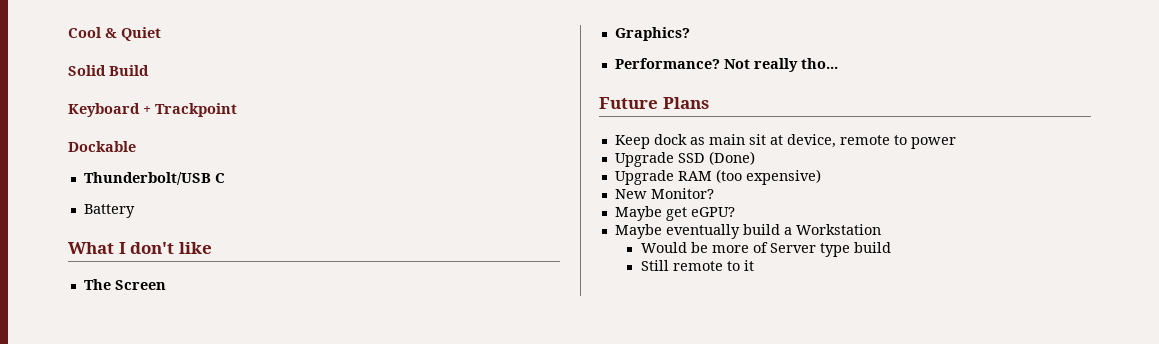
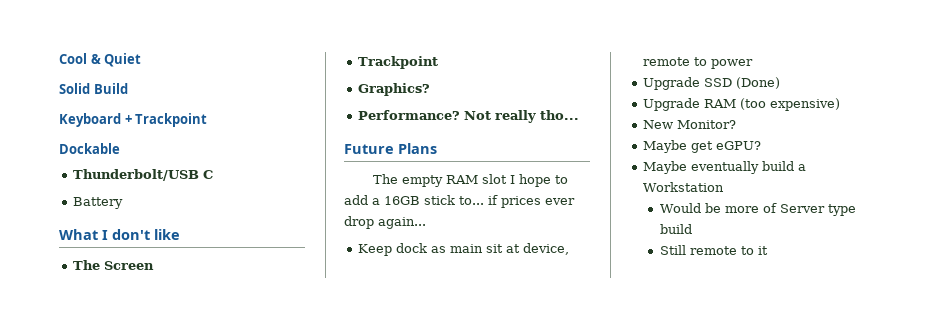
(166, 285) none -> [358,56,439,69] // Trackpoint
(709, 103) none -> [373,174,569,187] [344,195,575,208] [344,216,426,229] // The empty RAM slot I hope to add a 16GB stick to... if prices ever drop again...

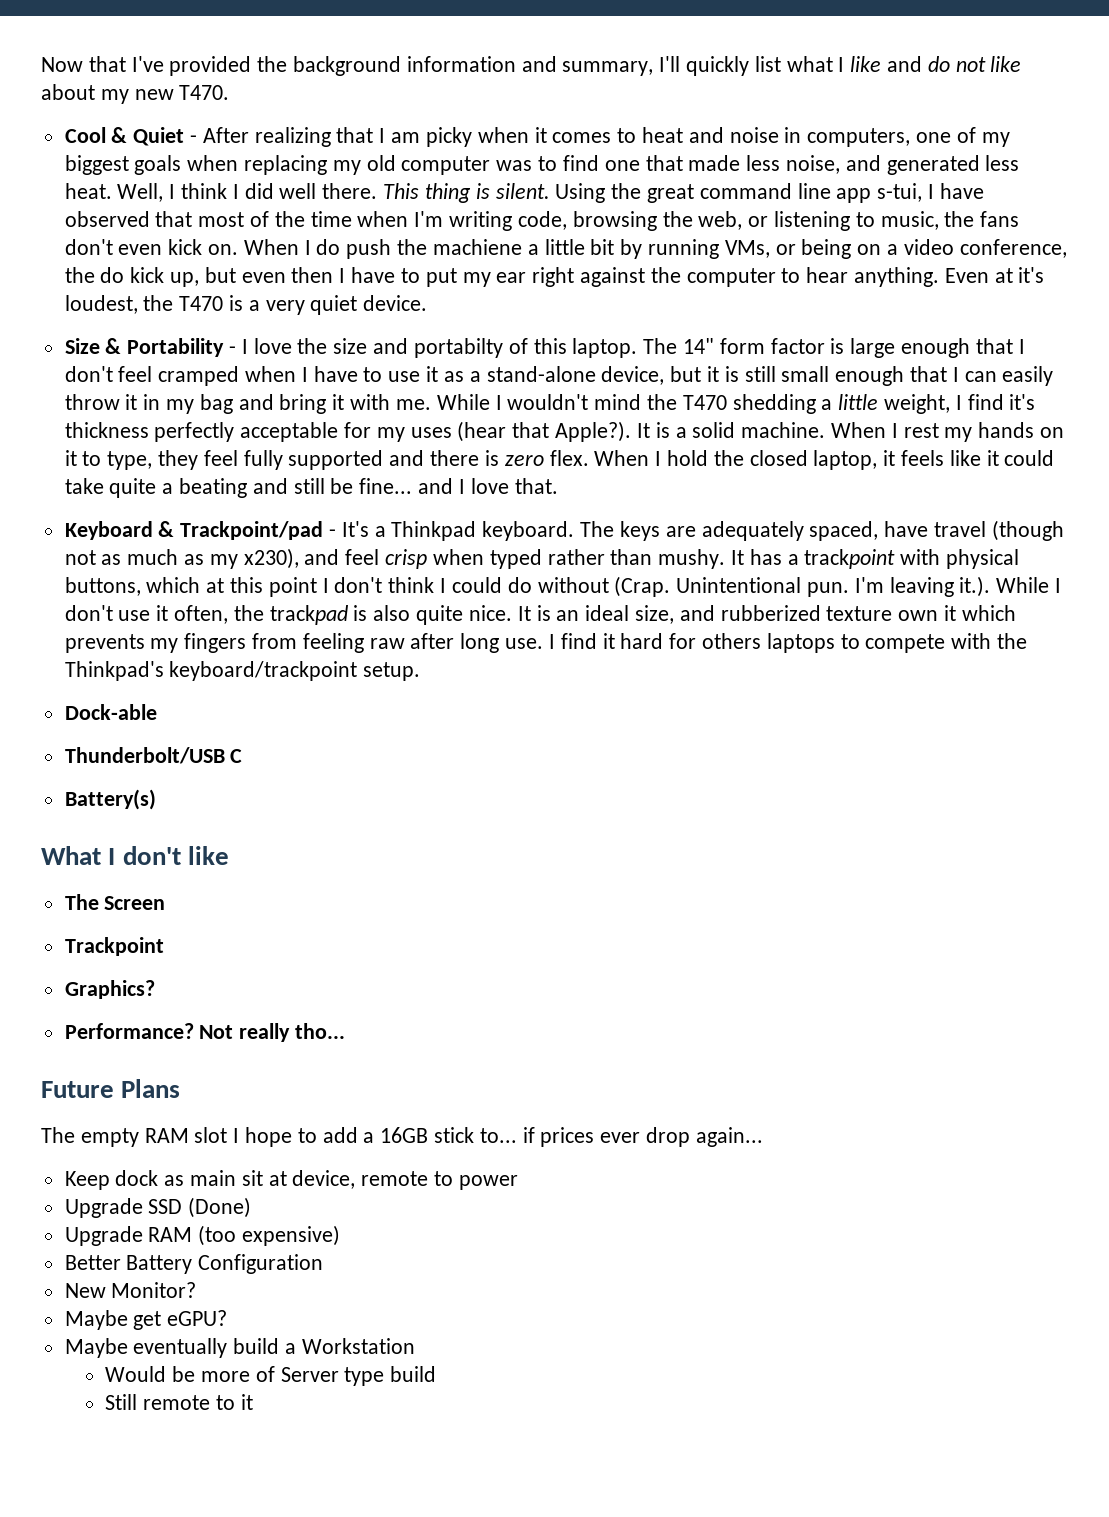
[59,53,142,67] [59,83,128,94] [59,113,208,127] [59,143,120,154] Cool & Quiet // Solid Build // Keyboard + Trackpoint // Dockable -> [41,56,1022,76] [41,84,230,104] [64,127,1010,147] [64,155,1020,175] [64,183,984,203] [64,211,1020,231] [64,239,1067,259] [64,267,1045,287] [64,295,428,315] [64,338,1025,358] [64,366,1054,386] [64,394,1036,414] [64,421,1064,442] [64,450,1055,470] [64,478,558,498] [64,520,1064,541] [64,548,1019,569] [64,576,1061,597] [64,605,1016,625] [64,633,1027,653] [64,661,421,681] [64,704,157,720] Now that I've provided the background information and summary, I'll quickly list what I like and do not like about my new T470. // Cool & Quiet - After realizing that I am picky when it comes to heat and noise in computers, one of my biggest goals when replacing my old computer was to find one that made less noise, and generated less heat. Well, I think I did well there. This thing is silent. Using the great command line app s-tui, I have observed that most of the time when I'm writing code, browsing the web, or listening to music, the fans don't even kick on. When I do push the machiene a little bit by running VMs, or being on a video conference, the do kick up, but even then I have to put my ear right against the computer to hear anything. Even at it's loudest, the T470 is a very quiet device. // Size & Portability - I love the size and portabilty of this laptop. The 14" form factor is large enough that I don't feel cramped when I have to use it as a stand-alone device, but it is still small enough that I can easily throw it in my bag and bring it with me. While I wouldn't mind the T470 shedding a little weight, I find it's thickness perfectly acceptable for my uses (hear that Apple?). It is a solid machine. When I rest my hands on it to type, they feel fully supported and there is zero flex. When I hold the closed laptop, it feels like it could take quite a beating and still be fine... and I love that. // Keyboard & Trackpoint/pad - It's a Thinkpad keyboard. The keys are adequately spaced, have travel (though not as much as my x230), and feel crisp when typed rather than mushy. It has a trackpoint with physical buttons, which at this point I don't think I could do without (Crap. Unintentional pun. I'm leaving it.). While I don't use it often, the trackpad is also quite nice. It is an ideal size, and rubberized texture own it which prevents my fingers from feeling raw after long use. I find it hard for others laptops to compete with the Thinkpad's keyboard/trackpoint setup. // Dock-able
[73,197,124,209] Battery -> [64,789,156,810] Battery(s)
(841, 104) none -> [64,1254,324,1274] // Better Battery Configuration

